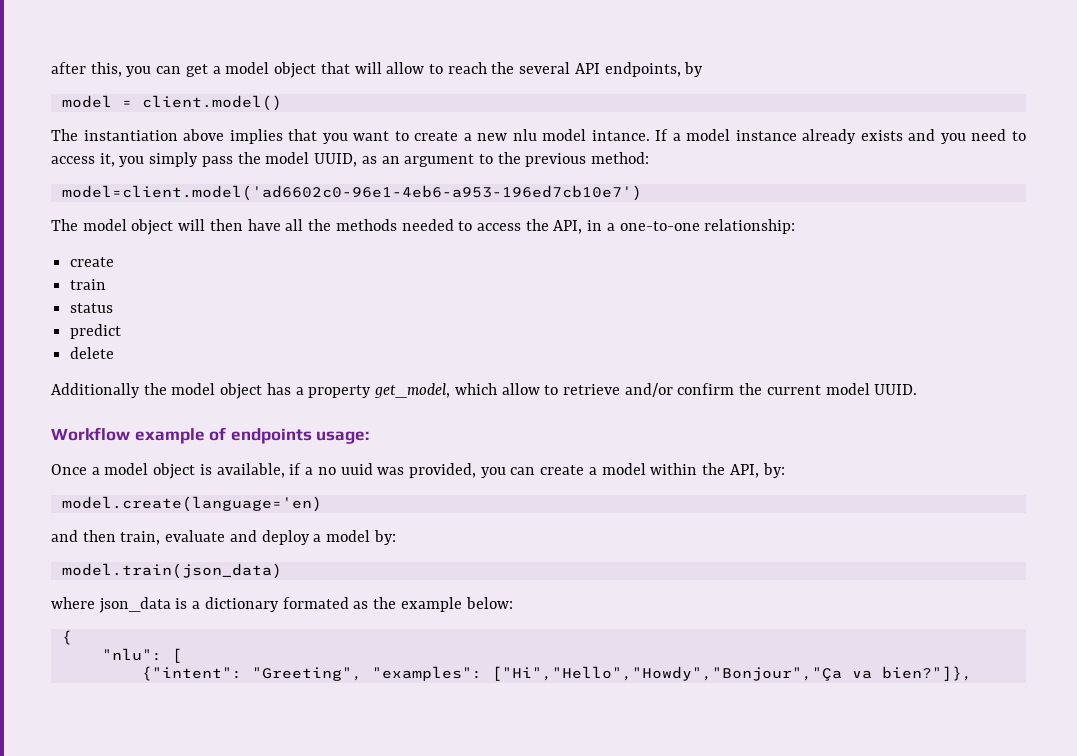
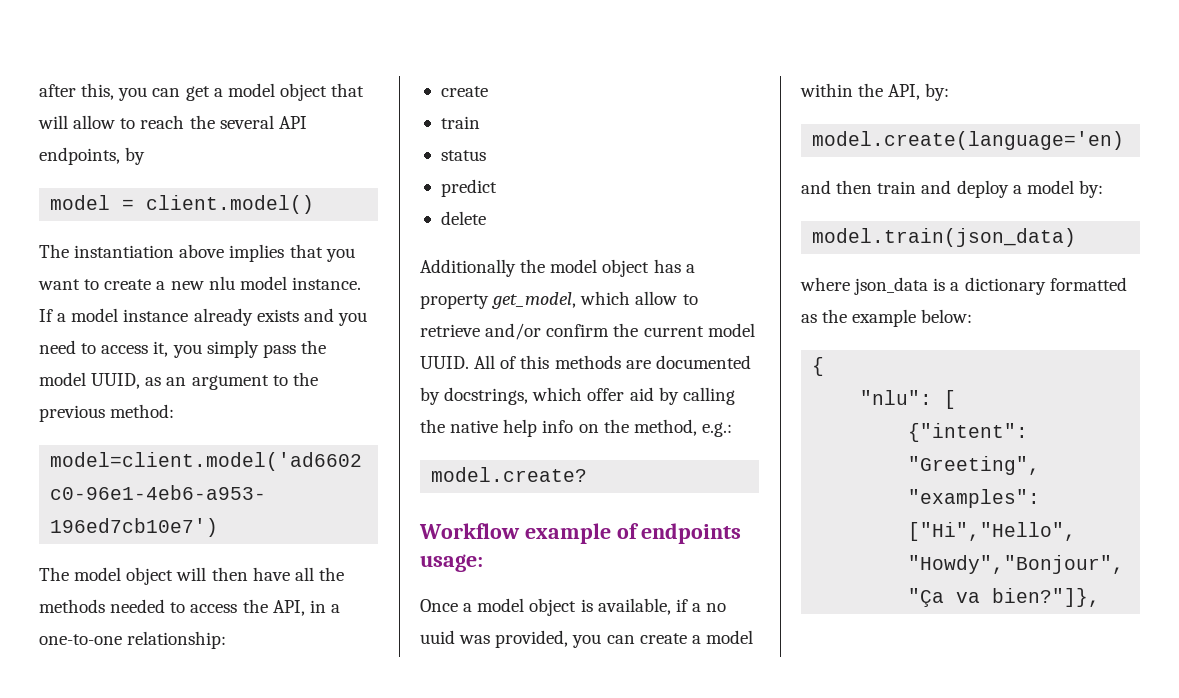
[591,130,650,141] intance. -> [291,277,361,290] instance.
(918, 389) none -> [474,355,751,369] [420,387,735,405] [420,419,732,437] [431,467,588,482] All of this methods are documented by docstrings, which offer aid by calling the native help info on the method, e.g.: // model.create?
[120,530,226,545] train, evaluate -> [877,181,917,194] train
[282,597,349,609] formated -> [1049,277,1127,291] formatted

